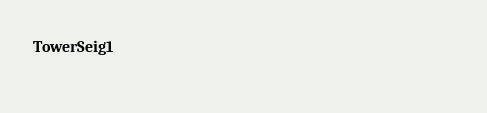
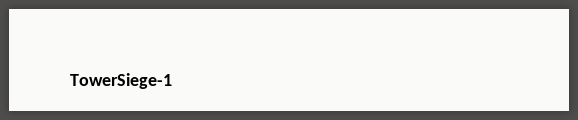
[33,40,113,55] TowerSeig1 -> [70,73,172,89] TowerSiege-1

